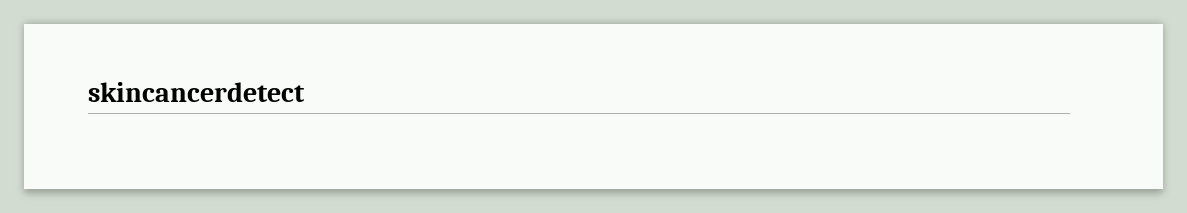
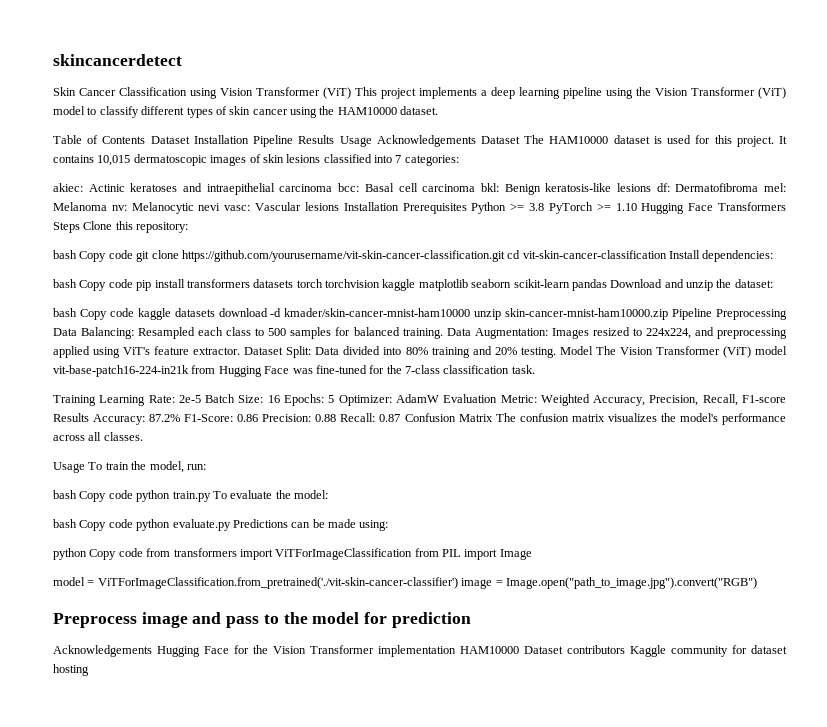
(305, 92) none -> [53,87,786,99] [53,106,439,118] [53,135,787,147] [53,154,459,166] [53,183,786,195] [53,202,787,214] [53,221,189,233] [53,250,774,262] [53,279,773,291] [53,308,787,320] [53,327,787,339] [53,346,787,358] [53,365,535,377] [53,394,786,406] [53,413,786,425] [53,432,143,441] [53,461,206,473] [53,490,328,502] [53,519,389,531] [53,548,532,560] [53,577,757,589] [53,612,471,628] [53,645,787,657] [53,664,89,676] // Skin Cancer Classification using Vision Transformer (ViT) This project implements a deep learning pipeline using the Vision Transformer (ViT) model to classify different types of skin cancer using the HAM10000 dataset. // Table of Contents Dataset Installation Pipeline Results Usage Acknowledgements Dataset The HAM10000 dataset is used for this project. It contains 10,015 dermatoscopic images of skin lesions classified into 7 categories: // akiec: Actinic keratoses and intraepithelial carcinoma bcc: Basal cell carcinoma bkl: Benign keratosis-like lesions df: Dermatofibroma mel: Melanoma nv: Melanocytic nevi vasc: Vascular lesions Installation Prerequisites Python >= 3.8 PyTorch >= 1.10 Hugging Face Transformers Steps Clone this repository: // bash Copy code git clone https://github.com/yourusername/vit-skin-cancer-classification.git cd vit-skin-cancer-classification Install dependencies: // bash Copy code pip install transformers datasets torch torchvision kaggle matplotlib seaborn scikit-learn pandas Download and unzip the dataset: // bash Copy code kaggle datasets download -d kmader/skin-cancer-mnist-ham10000 unzip skin-cancer-mnist-ham10000.zip Pipeline Preprocessing Data Balancing: Resampled each class to 500 samples for balanced training. Data Augmentation: Images resized to 224x224, and preprocessing applied using ViT's feature extractor. Dataset Split: Data divided into 80% training and 20% testing. Model The Vision Transformer (ViT) model vit-base-patch16-224-in21k from Hugging Face was fine-tuned for the 7-class classification task. // Training Learning Rate: 2e-5 Batch Size: 16 Epochs: 5 Optimizer: AdamW Evaluation Metric: Weighted Accuracy, Precision, Recall, F1-score Results Accuracy: 87.2% F1-Score: 0.86 Precision: 0.88 Recall: 0.87 Confusion Matrix The confusion matrix visualizes the model's performance across all classes. // Usage To train the model, run: // bash Copy code python train.py To evaluate the model: // bash Copy code python evaluate.py Predictions can be made using: // python Copy code from transformers import ViTForImageClassification from PIL import Image // model = ViTForImageClassification.from_pretrained('./vit-skin-cancer-classifier') image = Image.open("path_to_image.jpg").convert("RGB") // Preprocess image and pass to the model for prediction // Acknowledgements Hugging Face for the Vision Transformer implementation HAM10000 Dataset contributors Kaggle community for dataset hosting

